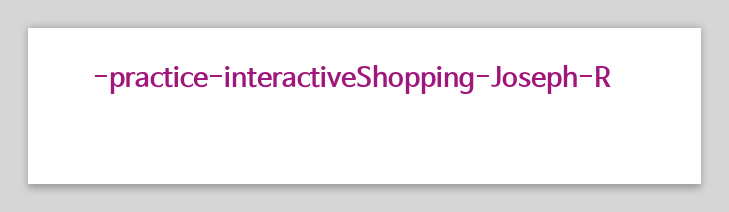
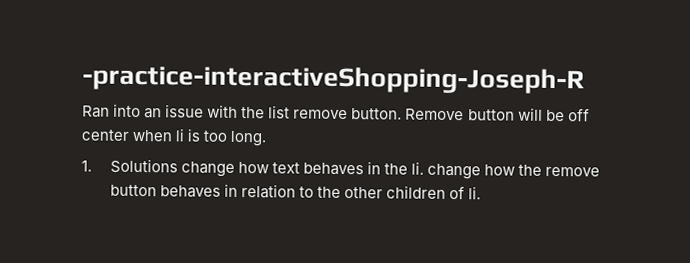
(611, 79) none -> [82,103,590,122] [81,128,267,147] [81,158,601,180] [109,183,482,200] // Ran into an issue with the list remove button. Remove button will be off center when li is too long. // 1. Solutions change how text behaves in the li. change how the remove button behaves in relation to the other children of li.

